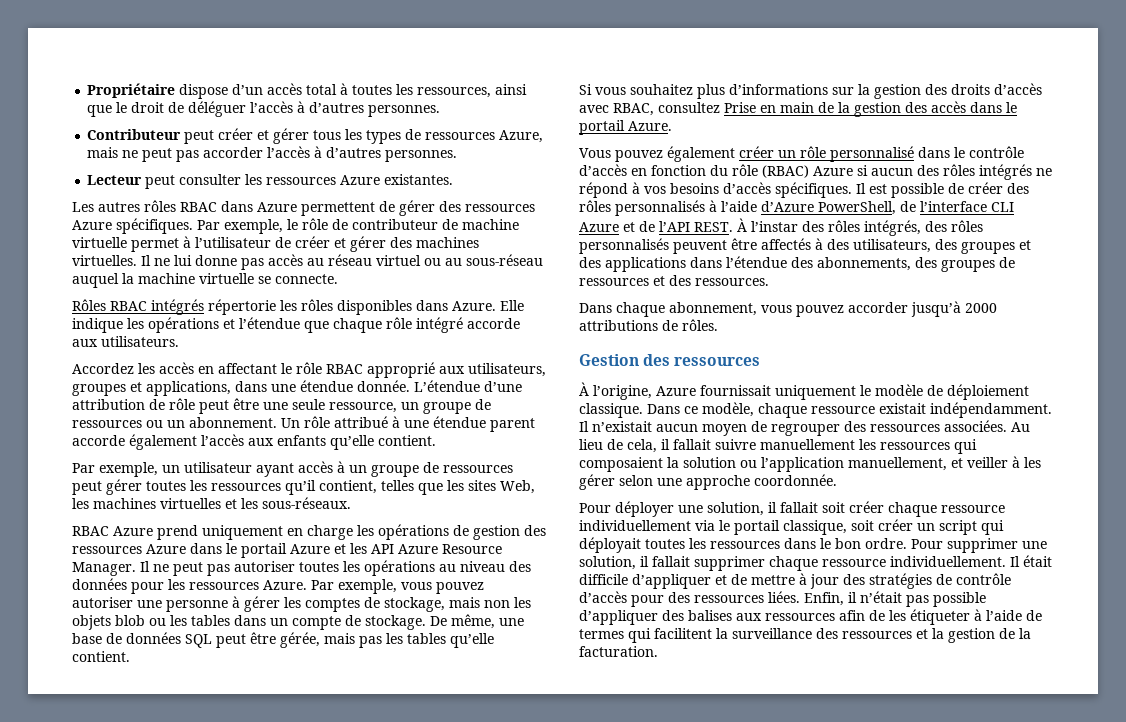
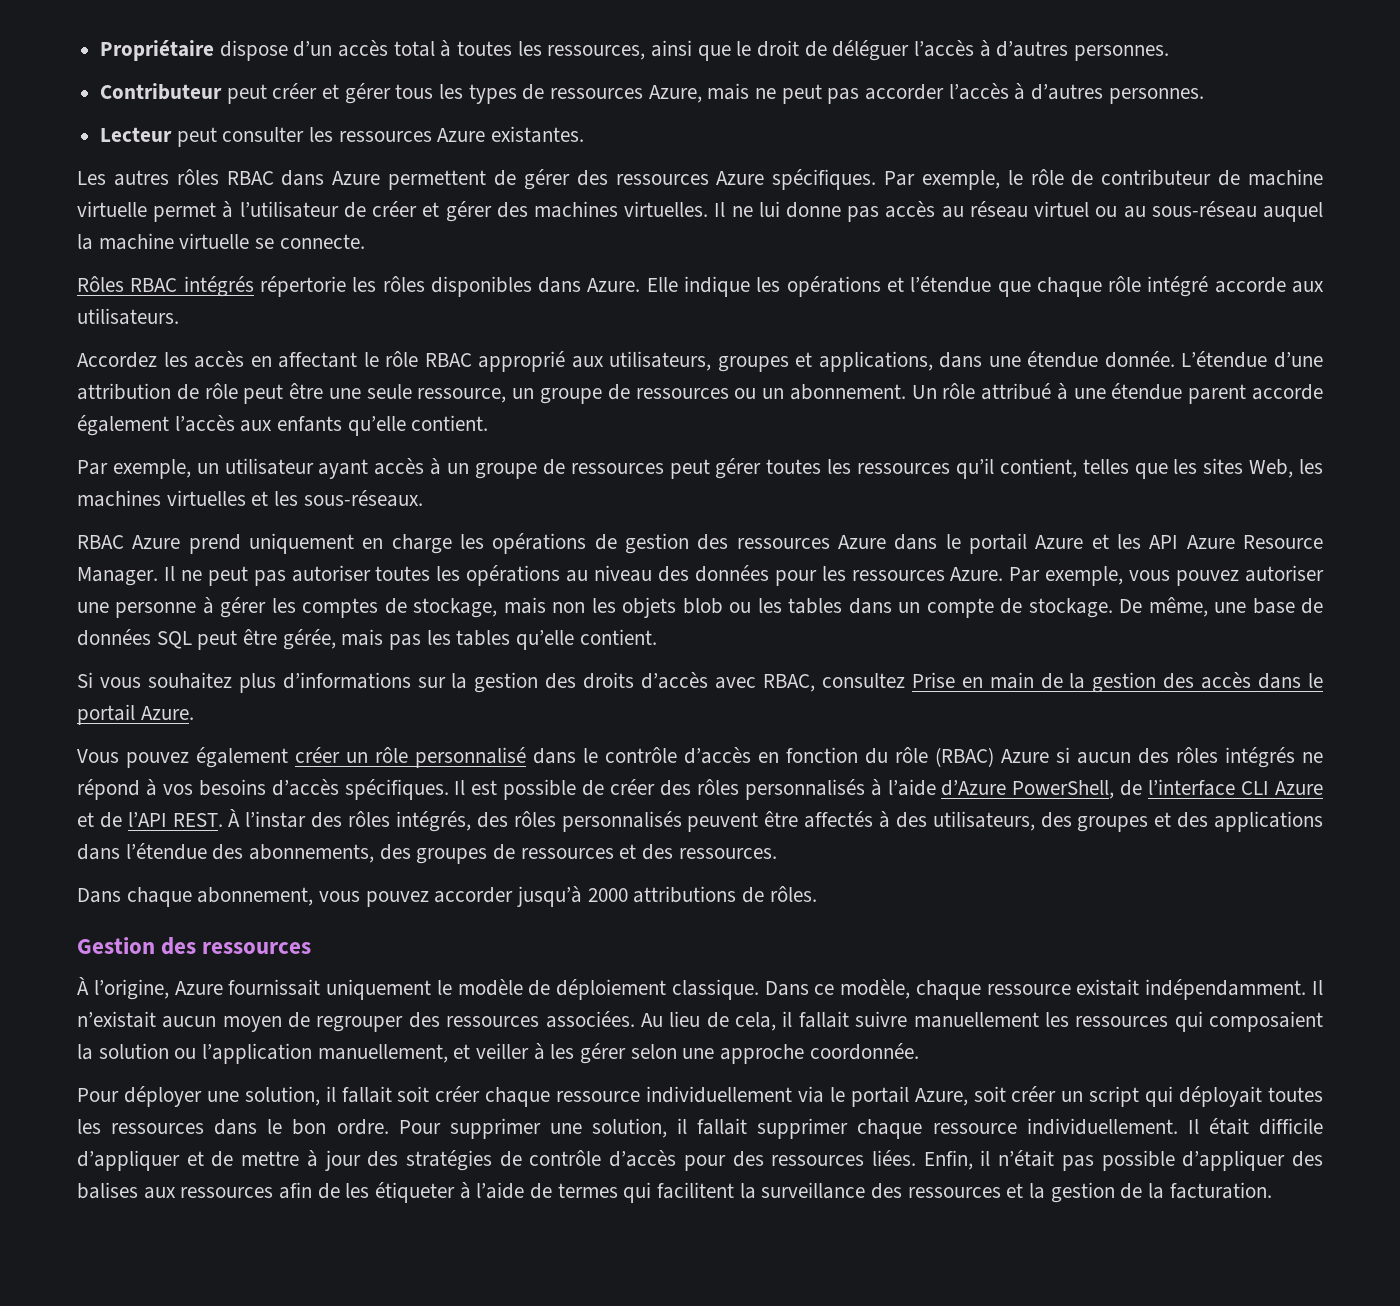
[783,520,847,535] classique, -> [914,1088,968,1106] Azure,

